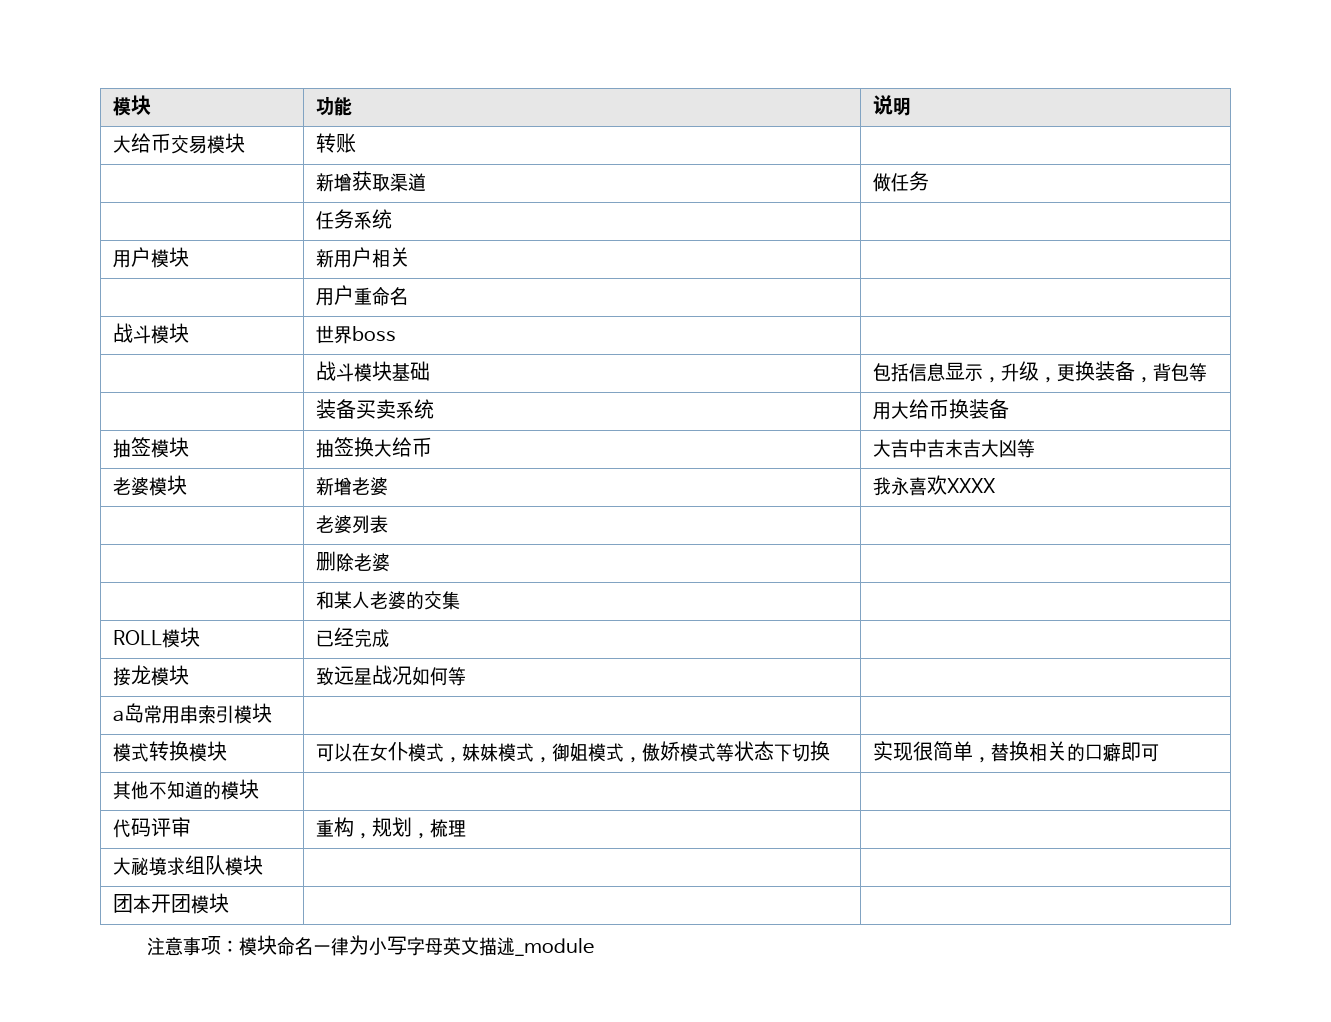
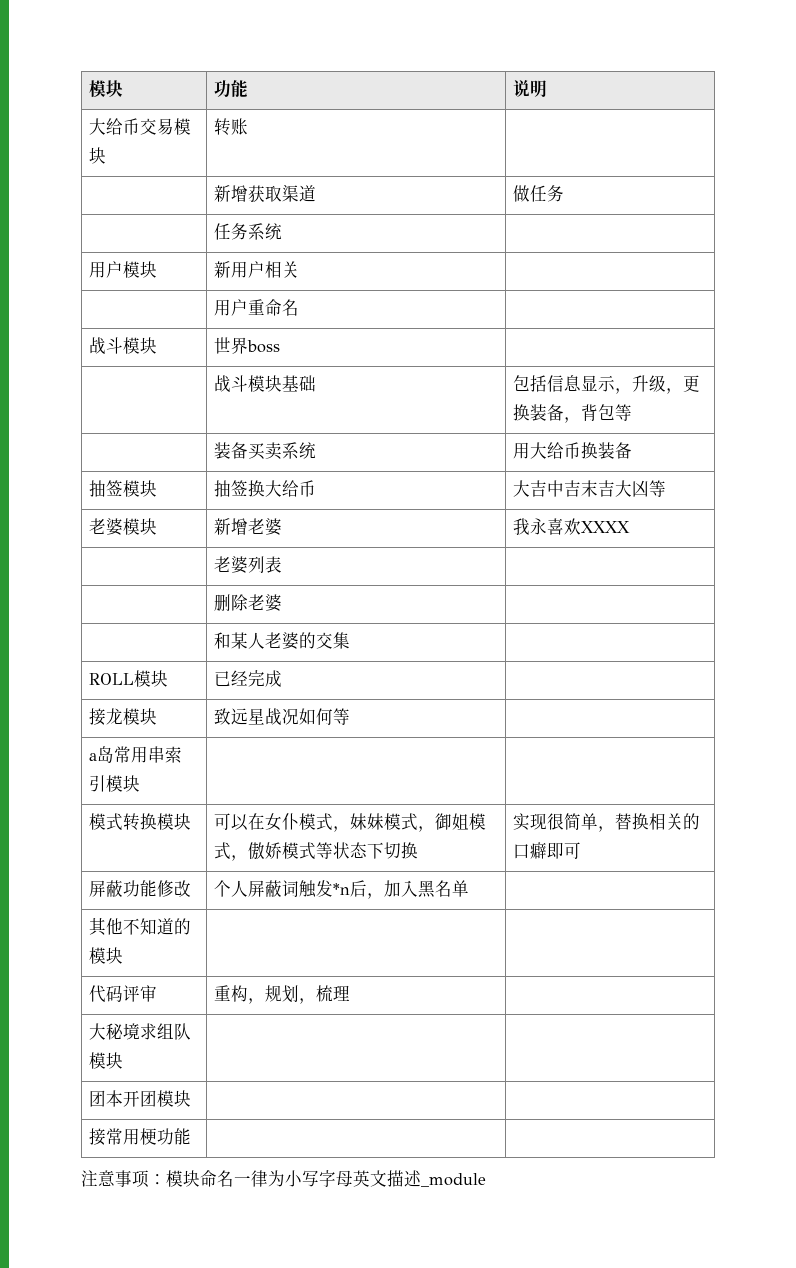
(1159, 753) none -> [89,880,192,897] [214,880,470,899] // 屏蔽功能修改 | 个人屏蔽词触发*n后，加入黑名单 |
(229, 903) none -> [89,1128,192,1146] // 接常用梗功能 | |

